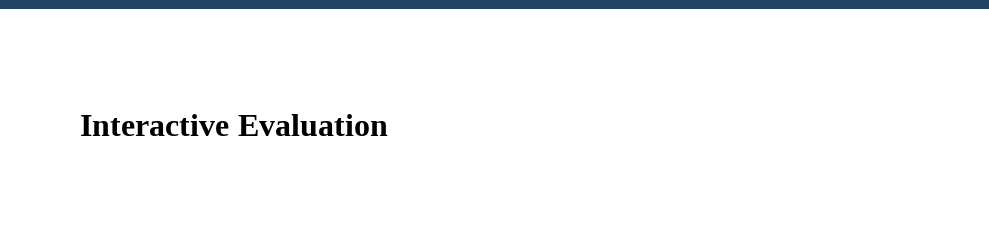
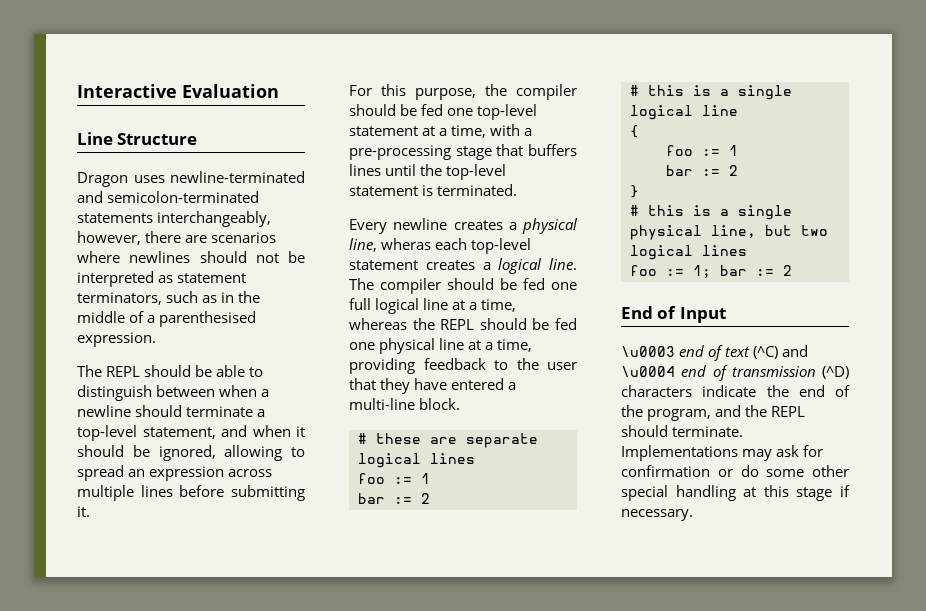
(388, 125) none -> [77,132,198,145] [77,171,305,187] [77,191,260,203] [77,211,272,227] [77,231,277,245] [77,251,305,263] [77,271,247,287] [77,291,261,305] [77,311,257,327] [77,332,156,347] [77,365,264,377] [77,385,270,401] [77,405,266,417] [77,425,305,441] [77,445,305,461] [77,465,273,481] [77,485,305,501] [77,506,90,517] [349,84,577,100] [349,104,538,120] [349,124,533,138] [349,144,577,160] [349,164,507,180] [349,184,518,196] [349,218,578,234] [349,238,532,254] [349,258,577,274] [349,278,577,294] [349,298,517,314] [349,318,577,330] [349,338,533,354] [349,358,577,374] [349,378,517,394] [349,398,461,410] [358,433,538,448] [358,453,475,468] [358,473,430,484] [358,493,430,504] [630,85,792,100] [630,105,738,120] [630,125,639,138] [666,145,738,156] [666,165,738,176] [630,185,639,198] [630,205,792,220] [630,225,828,240] [630,245,747,260] [630,265,792,278] [621,306,726,323] [621,345,809,361] [621,365,849,381] [621,385,850,397] [621,405,806,421] [621,425,744,437] [621,445,824,461] [621,465,849,477] [621,485,850,501] [621,509,693,521] // Line Structure // Dragon uses newline-terminated and semicolon-terminated statements interchangeably, however, there are scenarios where newlines should not be interpreted as statement terminators, such as in the middle of a parenthesised expression. // The REPL should be able to distinguish between when a newline should terminate a top-level statement, and when it should be ignored, allowing to spread an expression across multiple lines before submitting it. // For this purpose, the compiler should be fed one top-level statement at a time, with a pre-processing stage that buffers lines until the top-level statement is terminated. // Every newline creates a physical line, wheras each top-level statement creates a logical line. The compiler should be fed one full logical line at a time, whereas the REPL should be fed one physical line at a time, providing feedback to the user that they have entered a multi-line block. // # these are separate logical lines // foo := 1 // bar := 2 // # this is a single logical line // { // foo := 1 // bar := 2 // } // # this is a single physical line, but two logical lines // foo := 1; bar := 2 // End of Input // \u0003 end of text (^C) and \u0004 end of transmission (^D) characters indicate the end of the program, and the REPL should terminate. Implementations may ask for confirmation or do some other special handling at this stage if necessary.

